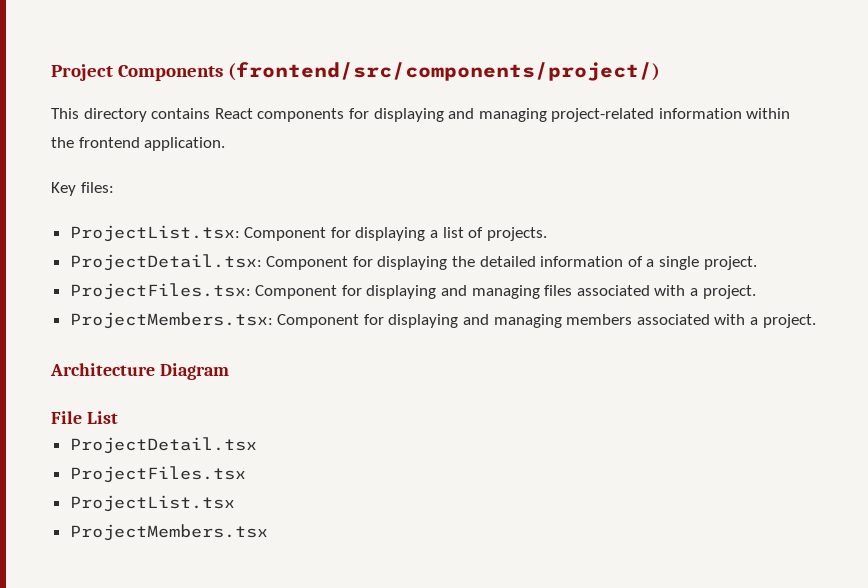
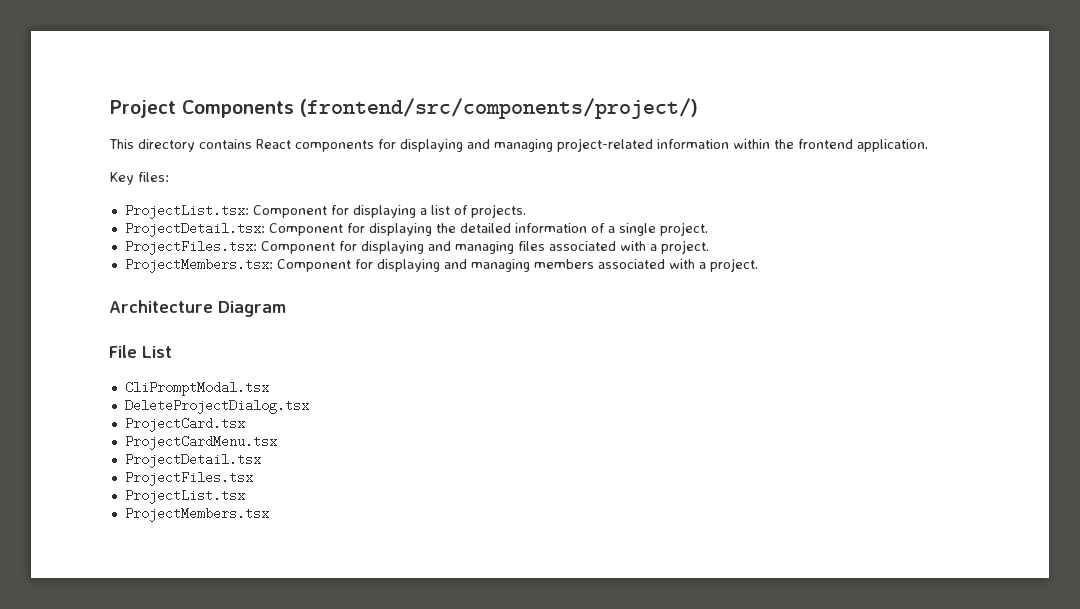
(118, 417) none -> [124,381,269,396] [124,399,309,414] [124,417,245,432] [124,435,277,450] // CliPromptModal.tsx // DeleteProjectDialog.tsx // ProjectCard.tsx // ProjectCardMenu.tsx

